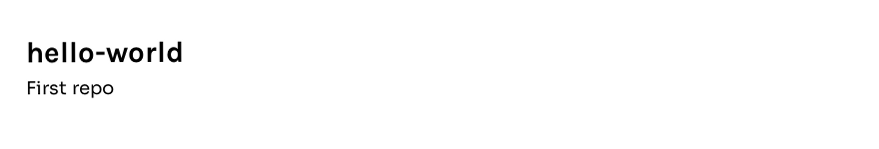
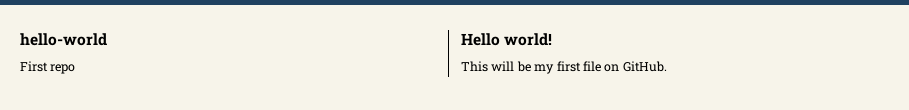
(115, 91) none -> [461,33,553,46] [461,61,667,74] // Hello world! // This will be my first file on GitHub.

